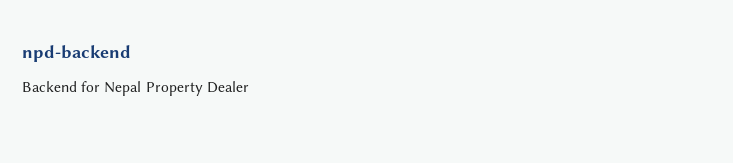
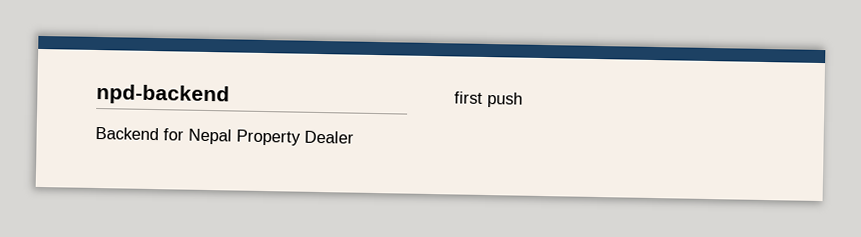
(249, 87) none -> [454,91,523,108] // first push

